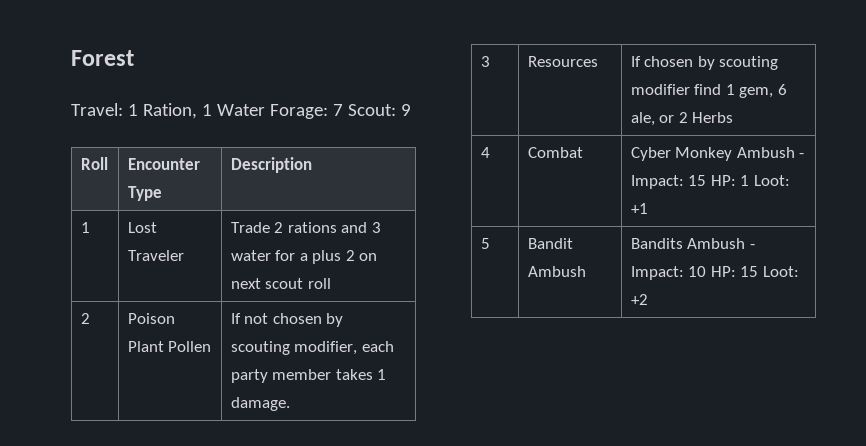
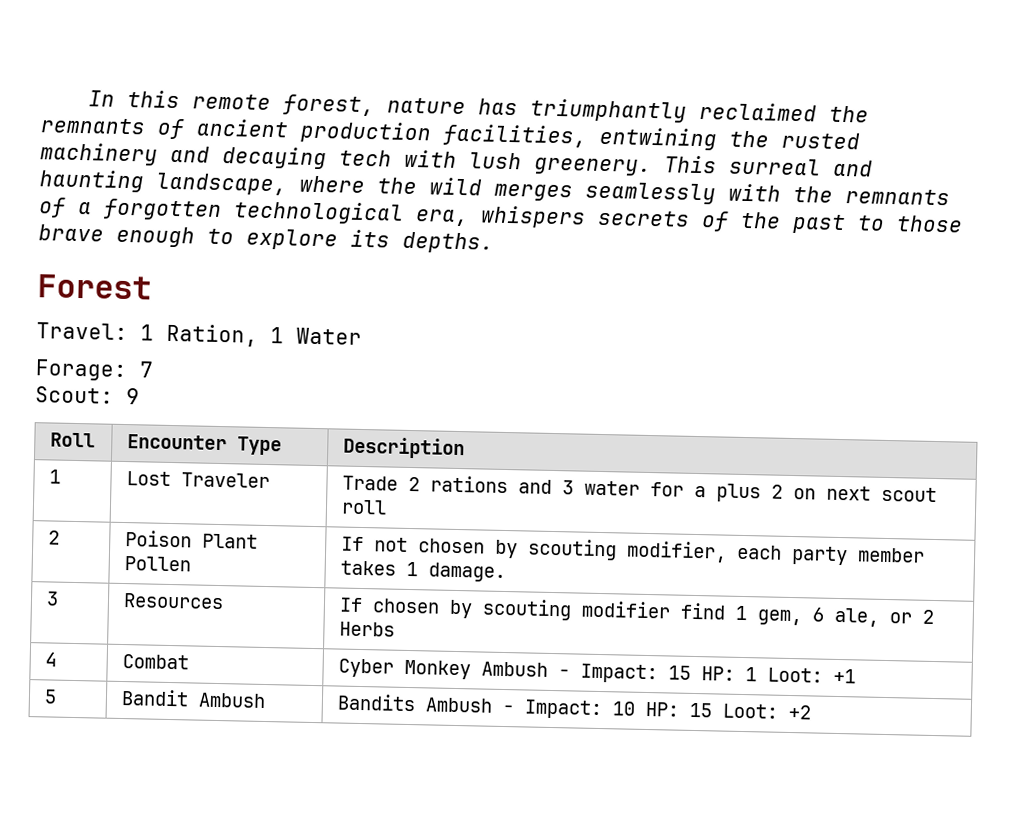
(71, 58) none -> [88,89,870,123] [40,117,860,151] [40,142,873,177] [39,169,950,206] [39,197,963,235] [38,224,494,254] In this remote forest, nature has triumphantly reclaimed the remnants of ancient production facilities, entwining the rusted machinery and decaying tech with lush greenery. This surreal and haunting landscape, where the wild merges seamlessly with the remnants of a forgotten technological era, whispers secrets of the past to those brave enough to explore its depths. //
(265, 110) none -> (362, 336) //
(343, 110) none -> (154, 369) //

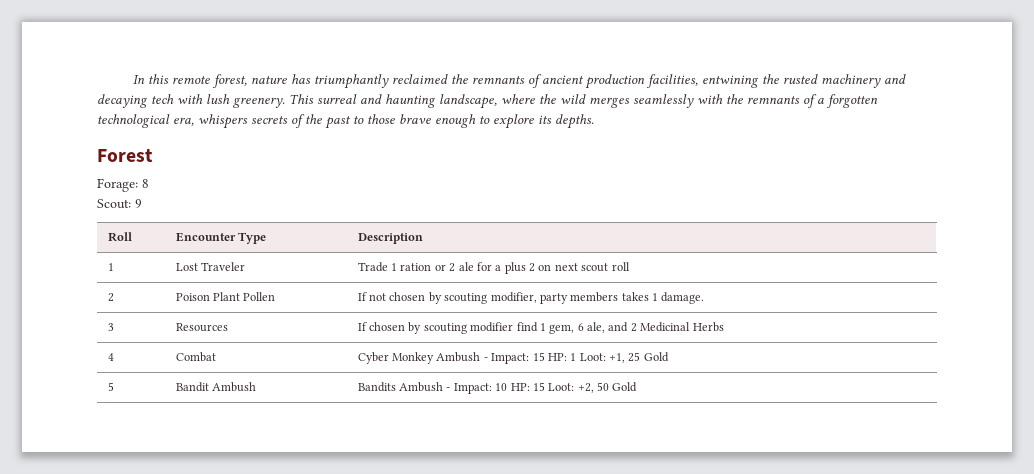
[36,322,362,347] // Travel: 1 Ration, 1 Water -> (153, 155) none
[139,361,154,378] 7 -> [142,179,149,188] 8
[408,475,641,496] 2 rations and 3 water -> [391,262,474,272] 1 ration or 2 ale
[737,544,926,566] each party member -> [539,292,619,304] party members
[889,609,935,625] or 2 -> [608,322,691,332] and 2 Medicinal
[833,668,857,684] +1 -> [609,352,669,363] +1, 25 Gold
[788,704,812,720] +2 -> [577,382,638,393] +2, 50 Gold

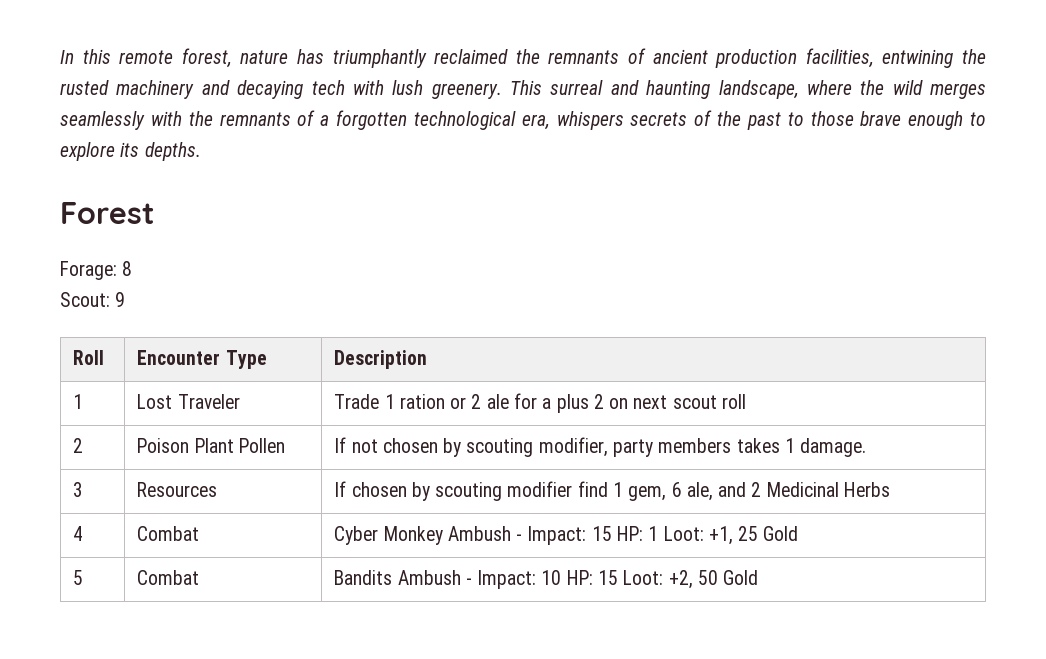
[175,382,257,392] Bandit Ambush -> [137,570,200,585] Combat

